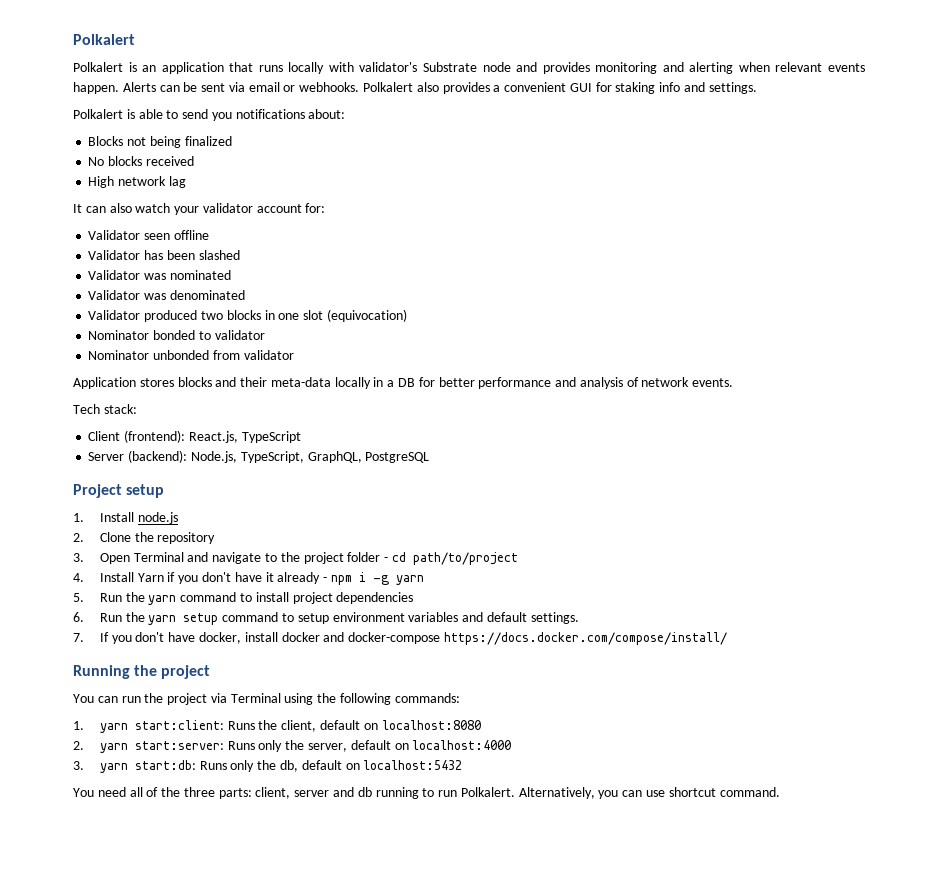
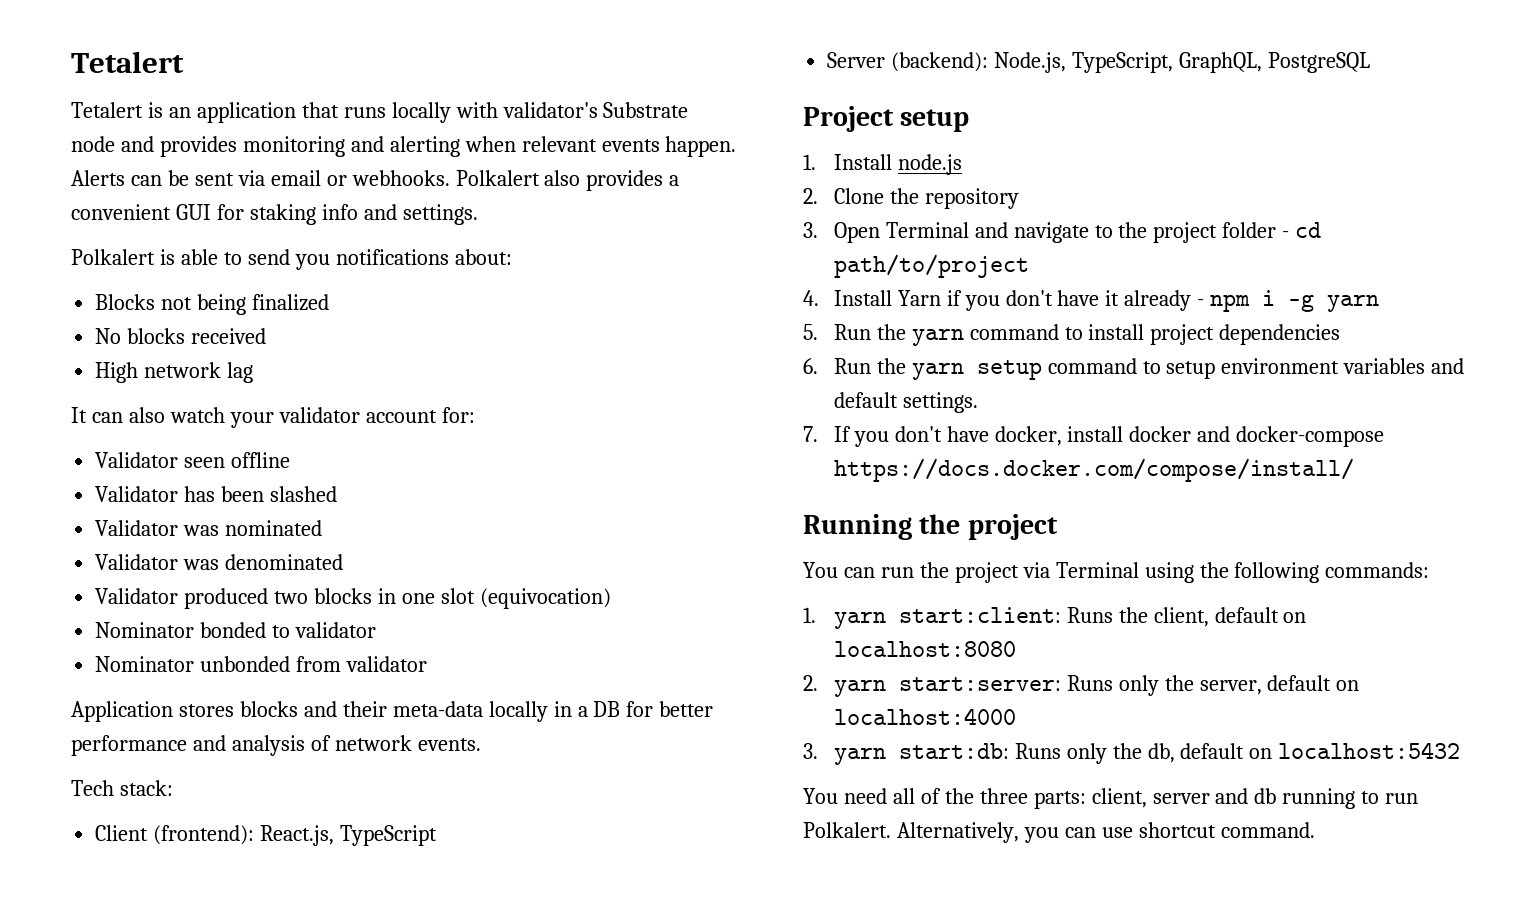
[73,34,135,45] [73,62,123,72] Polkalert // Polkalert -> [71,51,184,73] [71,102,143,118] Tetalert // Tetalert

